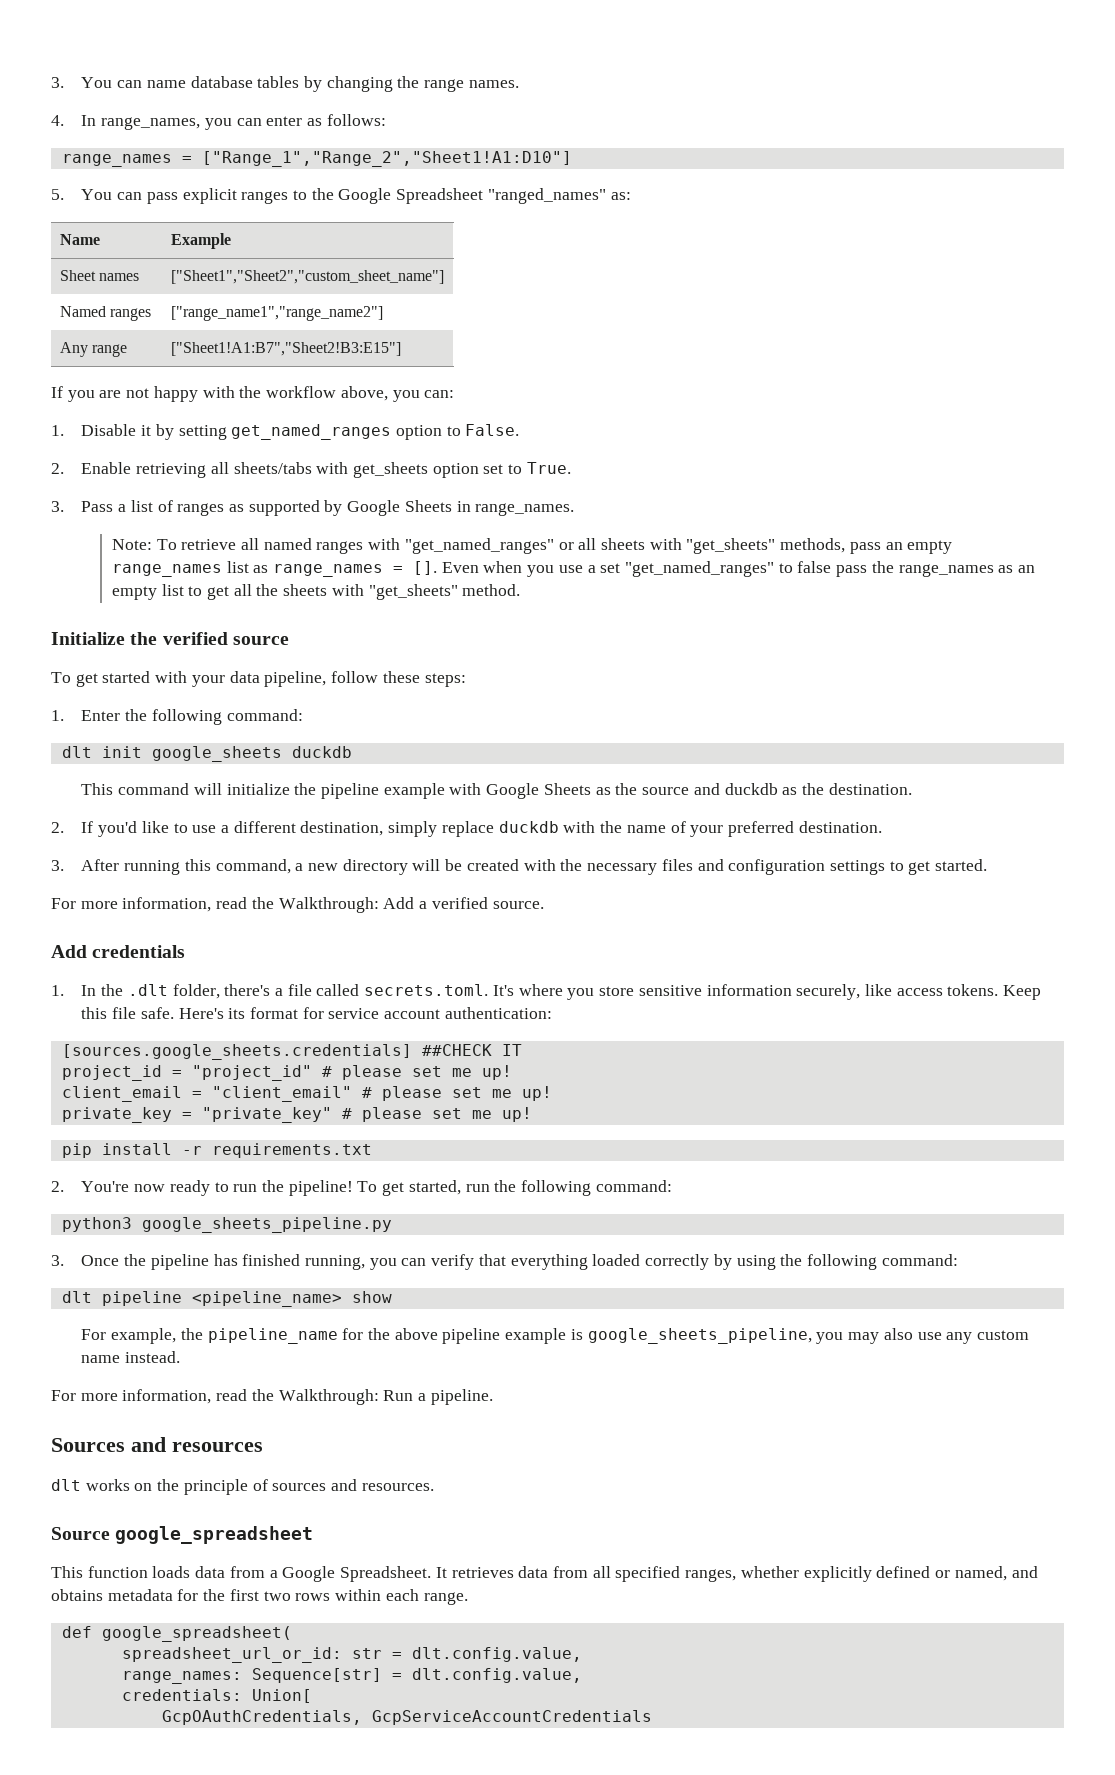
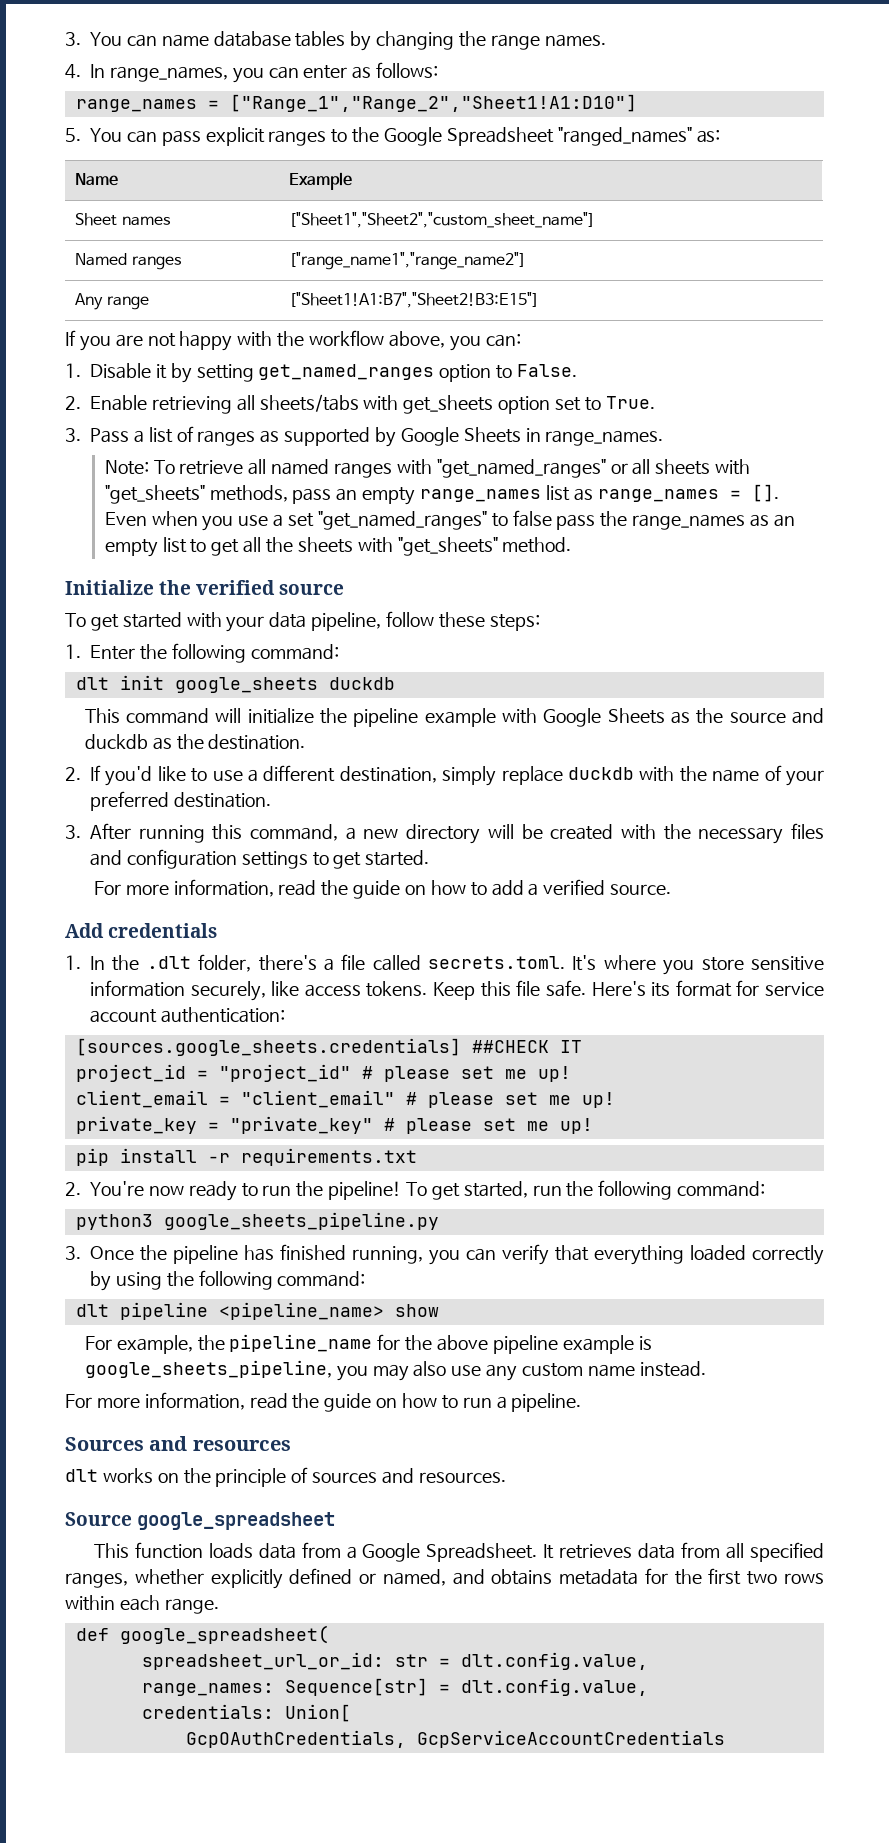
[278,897,415,913] Walkthrough: Add -> [353,880,524,899] guide on how to add
[278,1389,414,1405] Walkthrough: Run -> [324,1393,492,1412] guide on how to run

